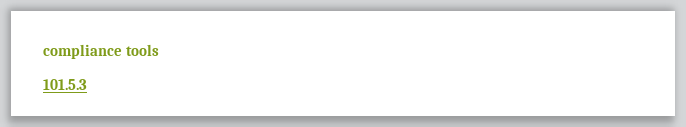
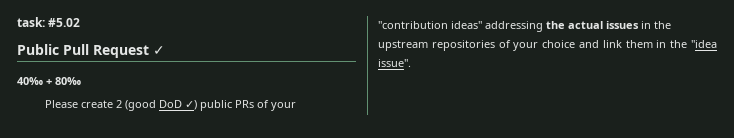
[43,44,160,59] [43,79,87,90] compliance tools // 101.5.3 -> [17,17,81,27] [17,44,165,58] [17,77,81,85] [44,100,296,111] [378,21,671,32] [378,40,717,51] [378,59,411,67] task: #5.02 // Public Pull Request ✓ // 40‰ + 80‰ // Please create 2 (good DoD ✓) public PRs of your "contribution ideas" addressing the actual issues in the upstream repositories of your choice and link them in the "idea issue".

